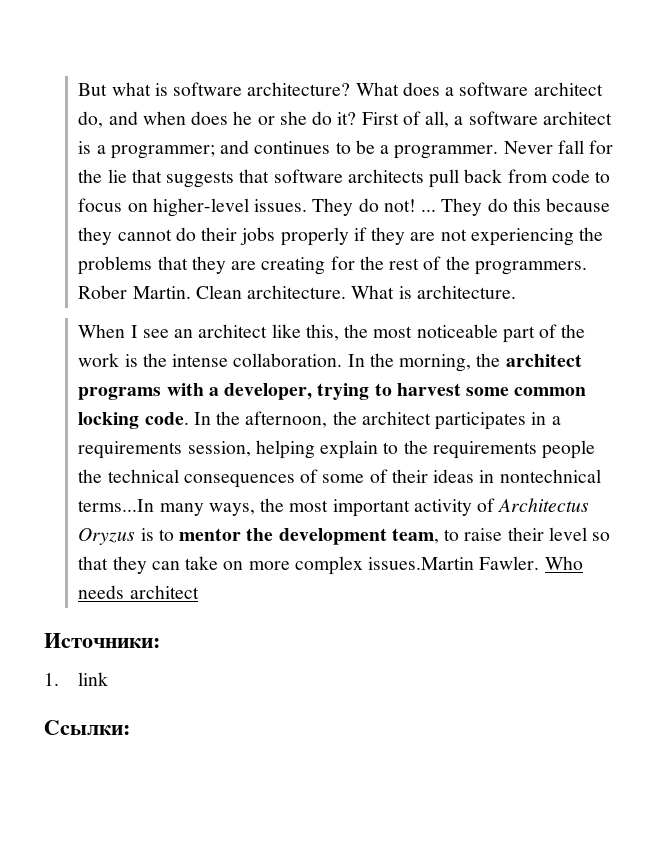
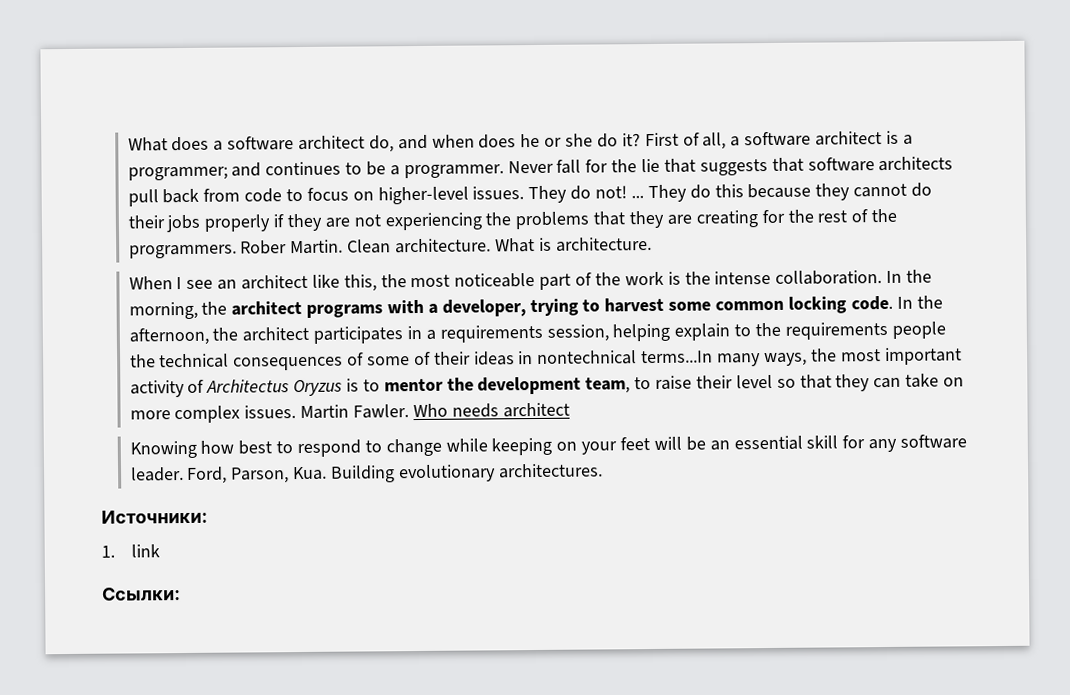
[78,82,351,96] But what is software architecture? -> (127, 144) none
[368,557,475,570] issues.Martin -> [244,404,350,420] issues. Martin
(199, 592) none -> [129,434,967,459] [130,463,603,484] // Knowing how best to respond to change while keeping on your feet will be an essential skill for any software leader. Ford, Parson, Kua. Building evolutionary architectures.

